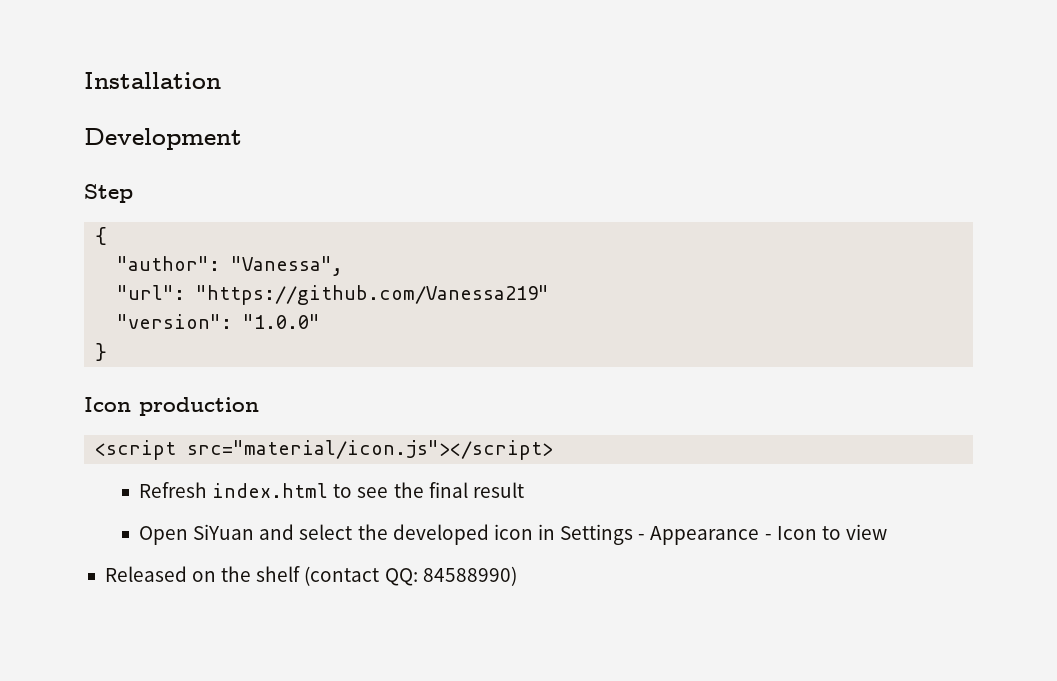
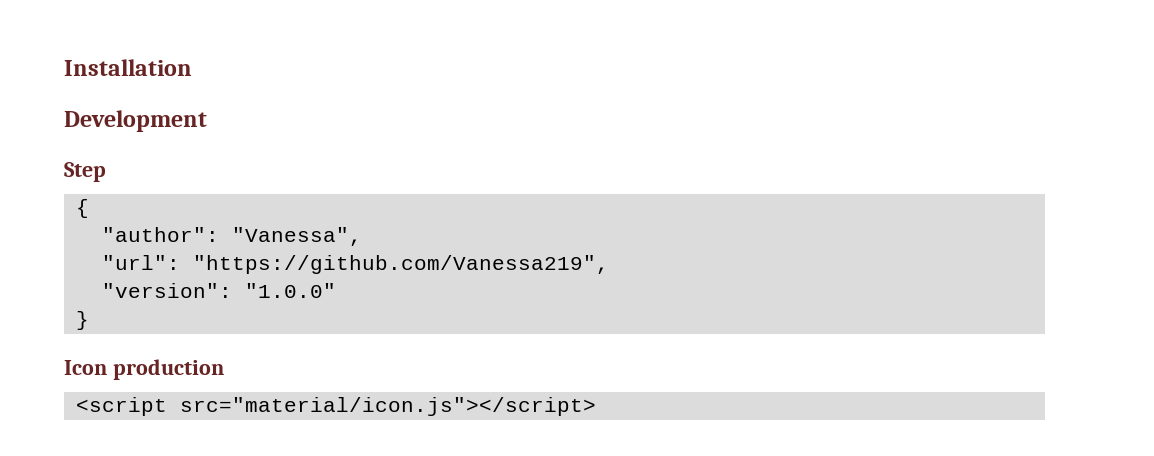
[196,285,550,305] "https://github.com/Vanessa219" -> [193,255,610,274] "https://github.com/Vanessa219",
[139,482,524,498] [139,524,887,545] [104,566,517,586] // Refresh index.html to see the final result // Open SiYuan and select the developed icon in Settings - Appearance - Icon to view // Released on the shelf (contact QQ: 84588990) -> (597, 406) none

